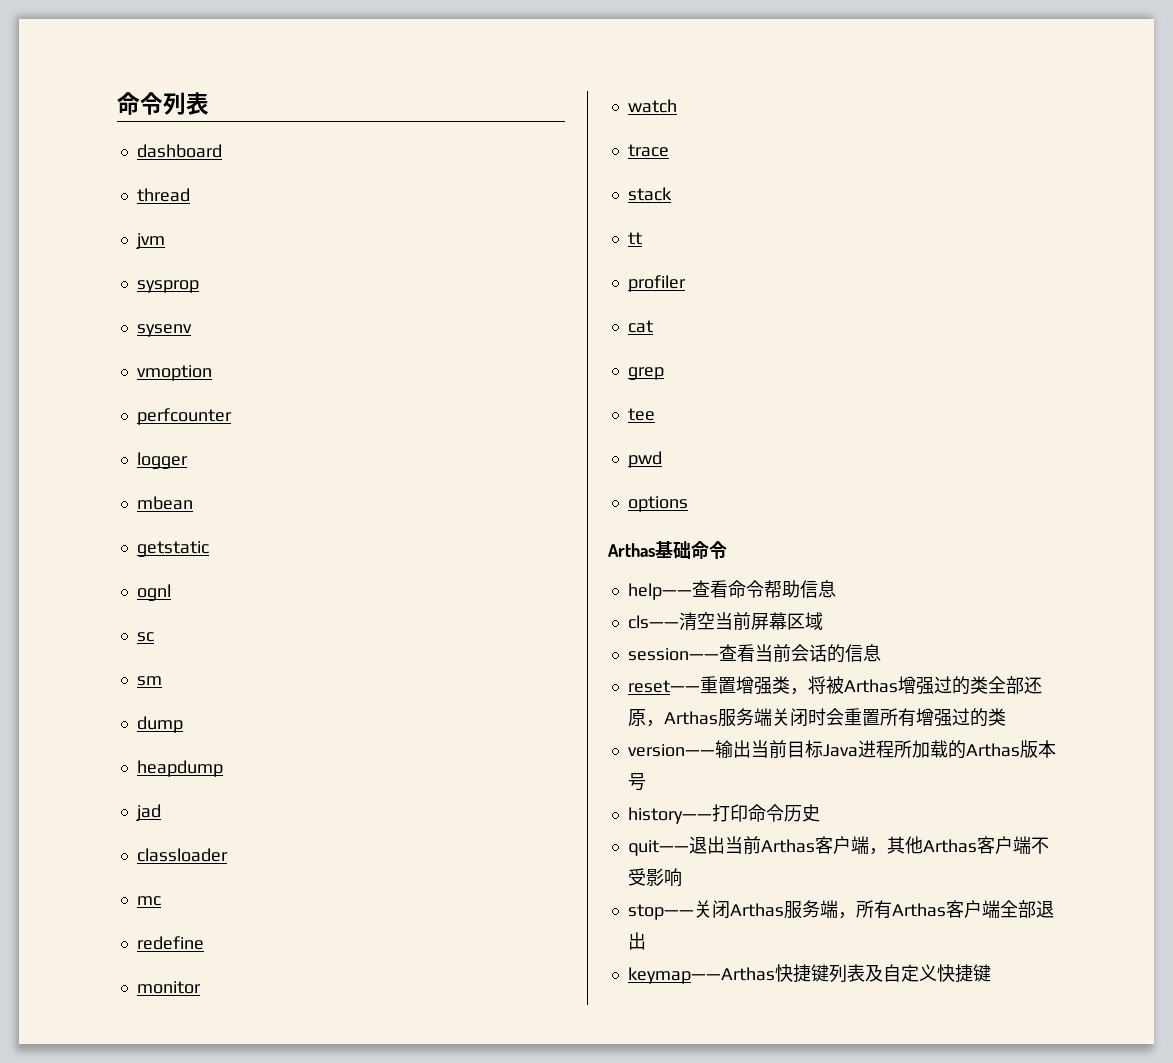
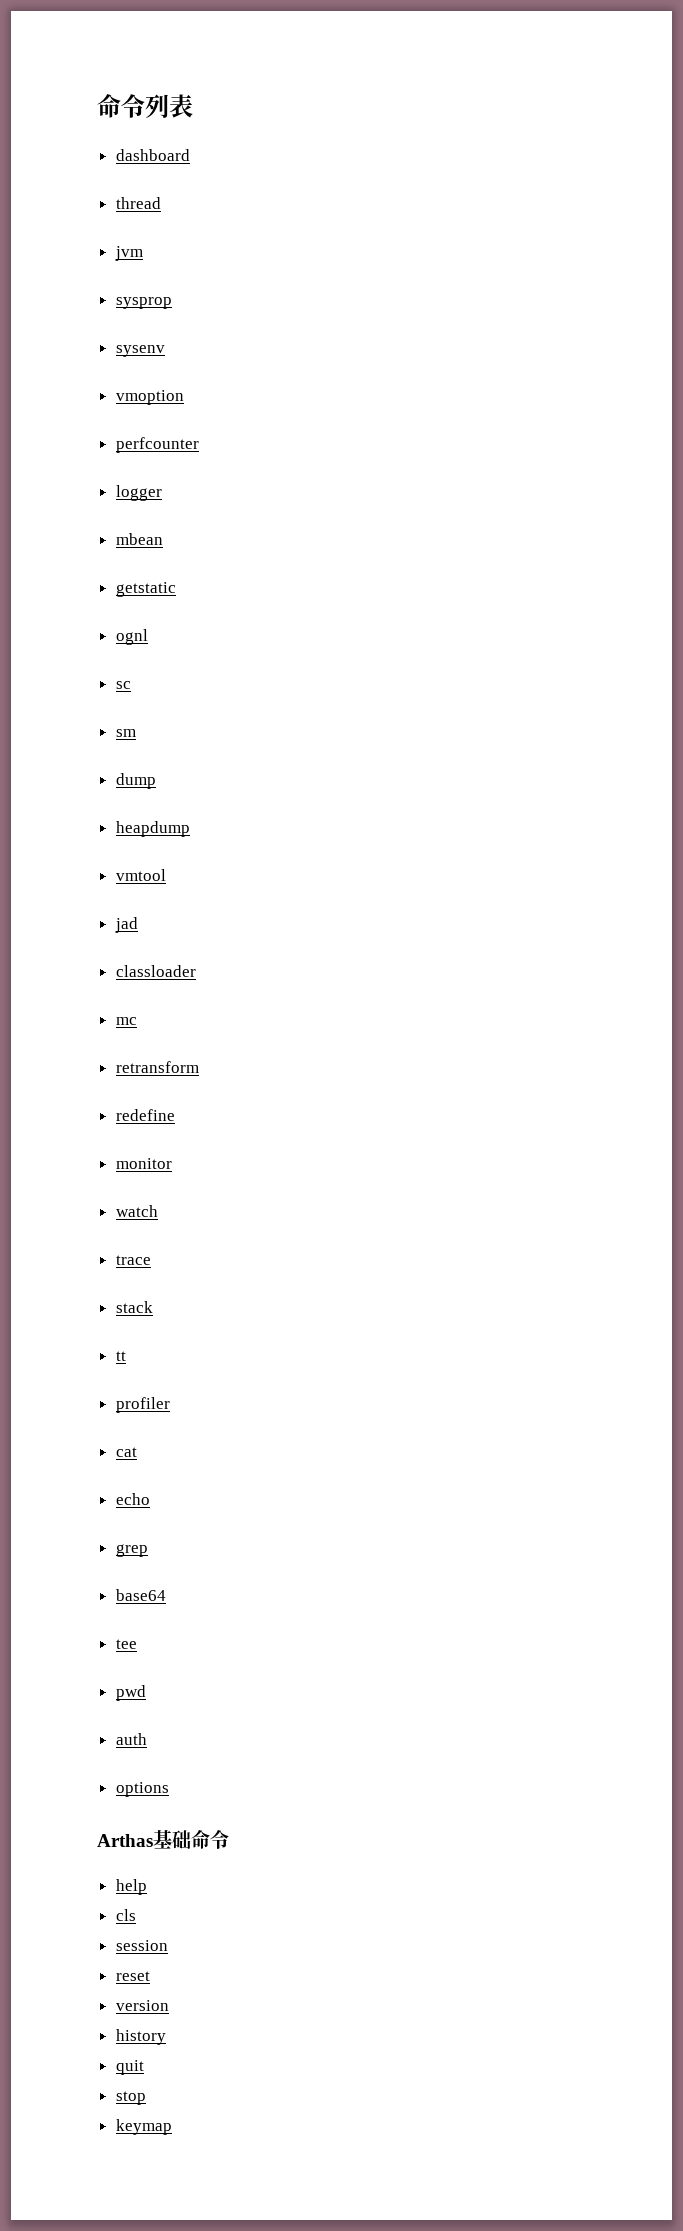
(223, 768) none -> [115,869,166,881] // vmtool
(161, 901) none -> [115,1061,199,1073] // retransform
(653, 326) none -> [115,1493,150,1505] // echo
(664, 373) none -> [115,1589,166,1601] // base64
(662, 459) none -> [115,1733,147,1745] // auth
[627,580,836,600] [627,612,823,631] [627,644,881,663] [627,676,1042,695] [627,708,1006,727] [627,740,1056,759] [627,773,646,791] [627,804,820,824] [627,836,1049,856] [627,868,682,887] [627,900,1054,920] [627,932,646,950] [627,964,991,984] help——查看命令帮助信息 // cls——清空当前屏幕区域 // session——查看当前会话的信息 // reset——重置增强类，将被Arthas增强过的类全部还原，Arthas服务端关闭时会重置所有增强过的类 // version——输出当前目标Java进程所加载的Arthas版本号 // history——打印命令历史 // quit——退出当前Arthas客户端，其他Arthas客户端不受影响 // stop——关闭Arthas服务端，所有Arthas客户端全部退出 // keymap——Arthas快捷键列表及自定义快捷键 -> [115,1879,147,1895] [115,1909,136,1921] [115,1940,168,1951] [115,1971,150,1981] [115,2000,169,2011] [115,2029,166,2045] [115,2060,144,2075] [115,2091,146,2105] [115,2119,172,2135] help // cls // session // reset // version // history // quit // stop // keymap

